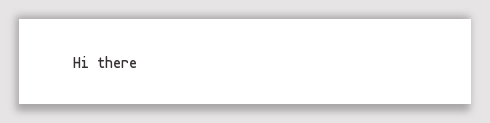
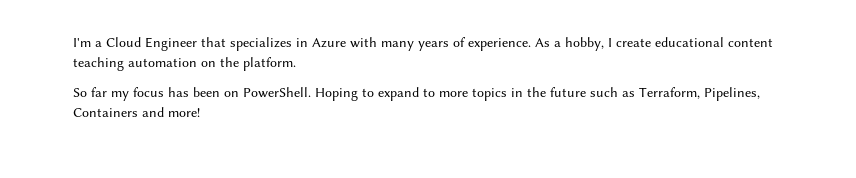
[73,56,137,68] Hi there -> [73,37,773,51] [73,57,296,71] [73,87,760,101] [73,107,200,117] I'm a Cloud Engineer that specializes in Azure with many years of experience. As a hobby, I create educational content teaching automation on the platform. // So far my focus has been on PowerShell. Hoping to expand to more topics in the future such as Terraform, Pipelines, Containers and more!

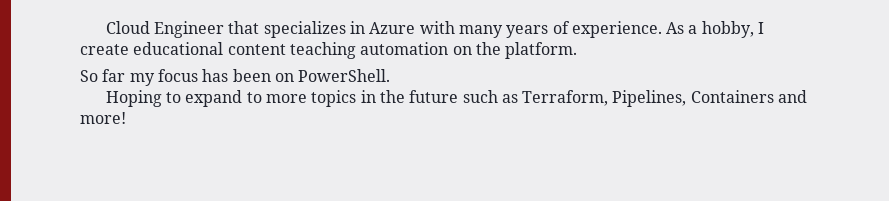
[73,38,102,47] I'm a -> (105, 27) none
(311, 92) none -> (391, 75) //

